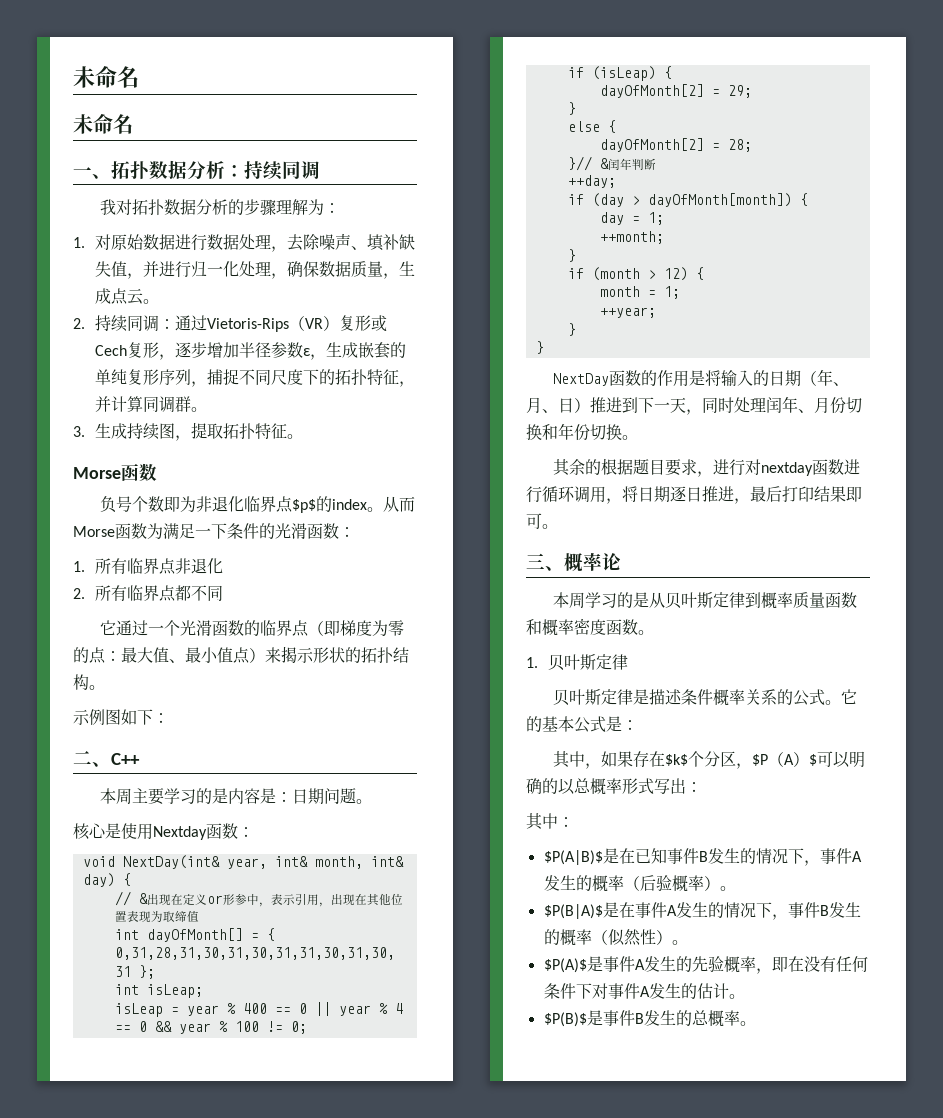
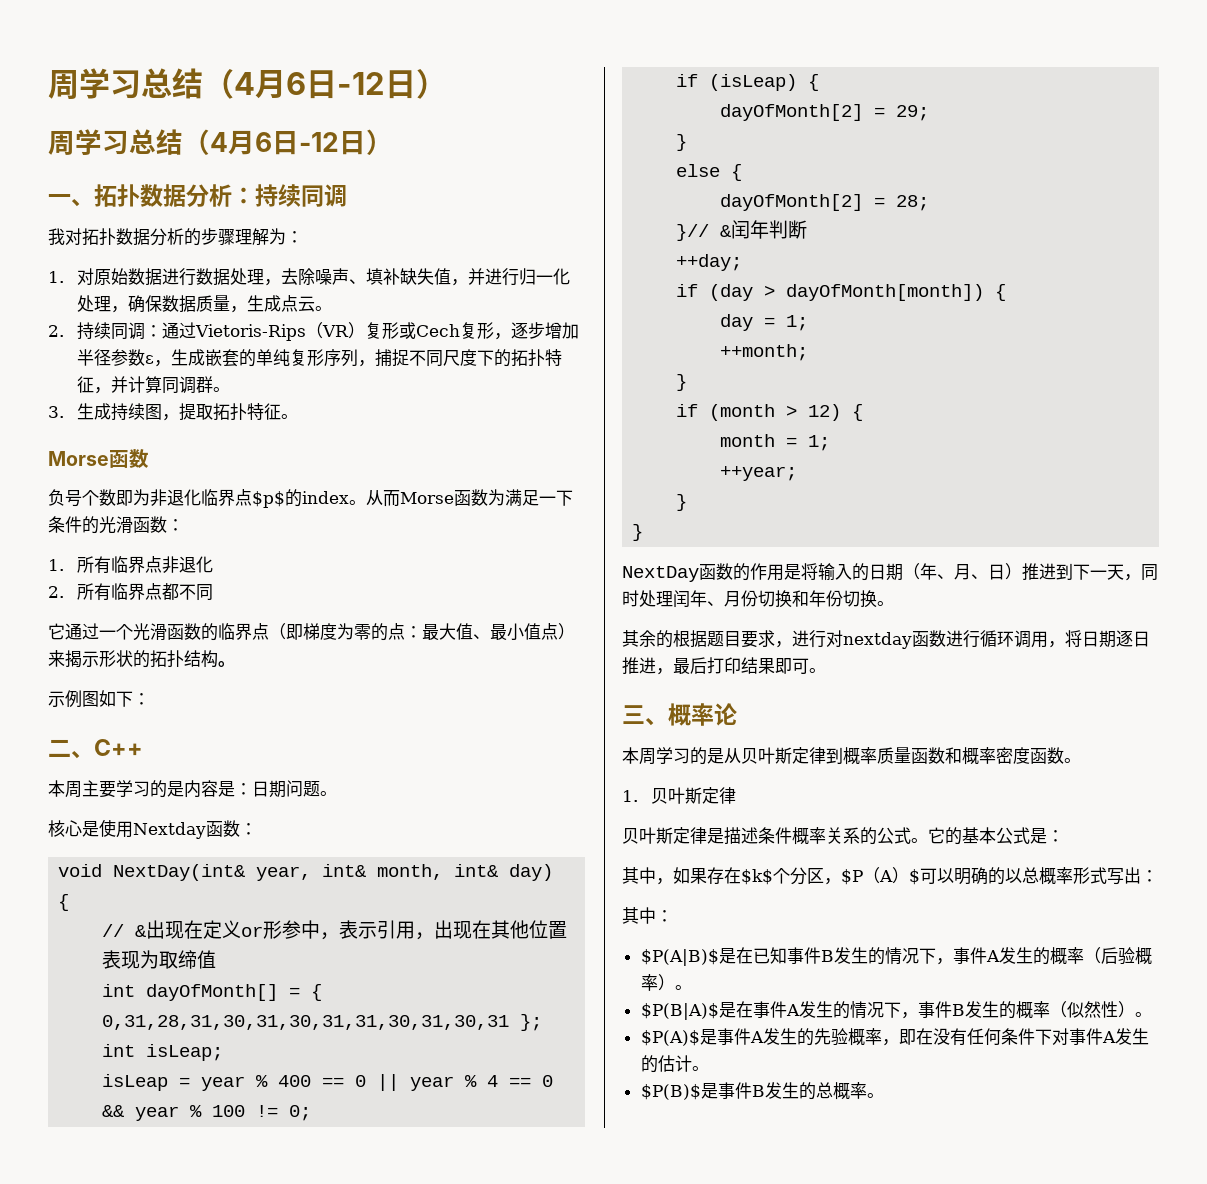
[73,66,139,88] [73,114,133,134] 未命名 // 未命名 -> [48,68,447,99] [48,129,393,155] 周学习总结（4月6日-12日） // 周学习总结（4月6日-12日）

